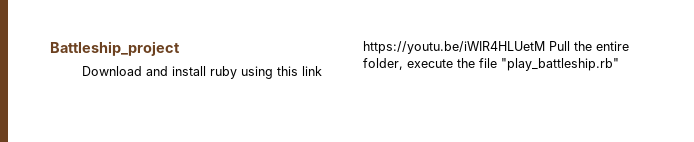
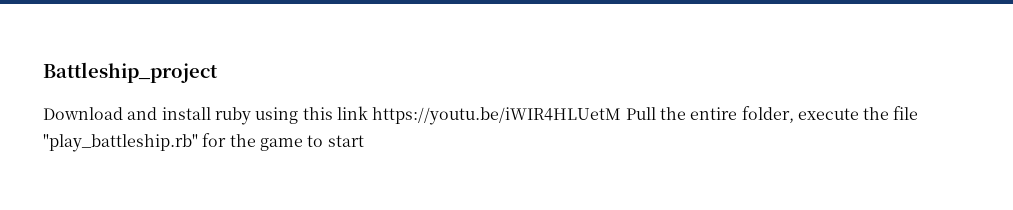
(619, 64) none -> [202,133,364,151] for the game to start

